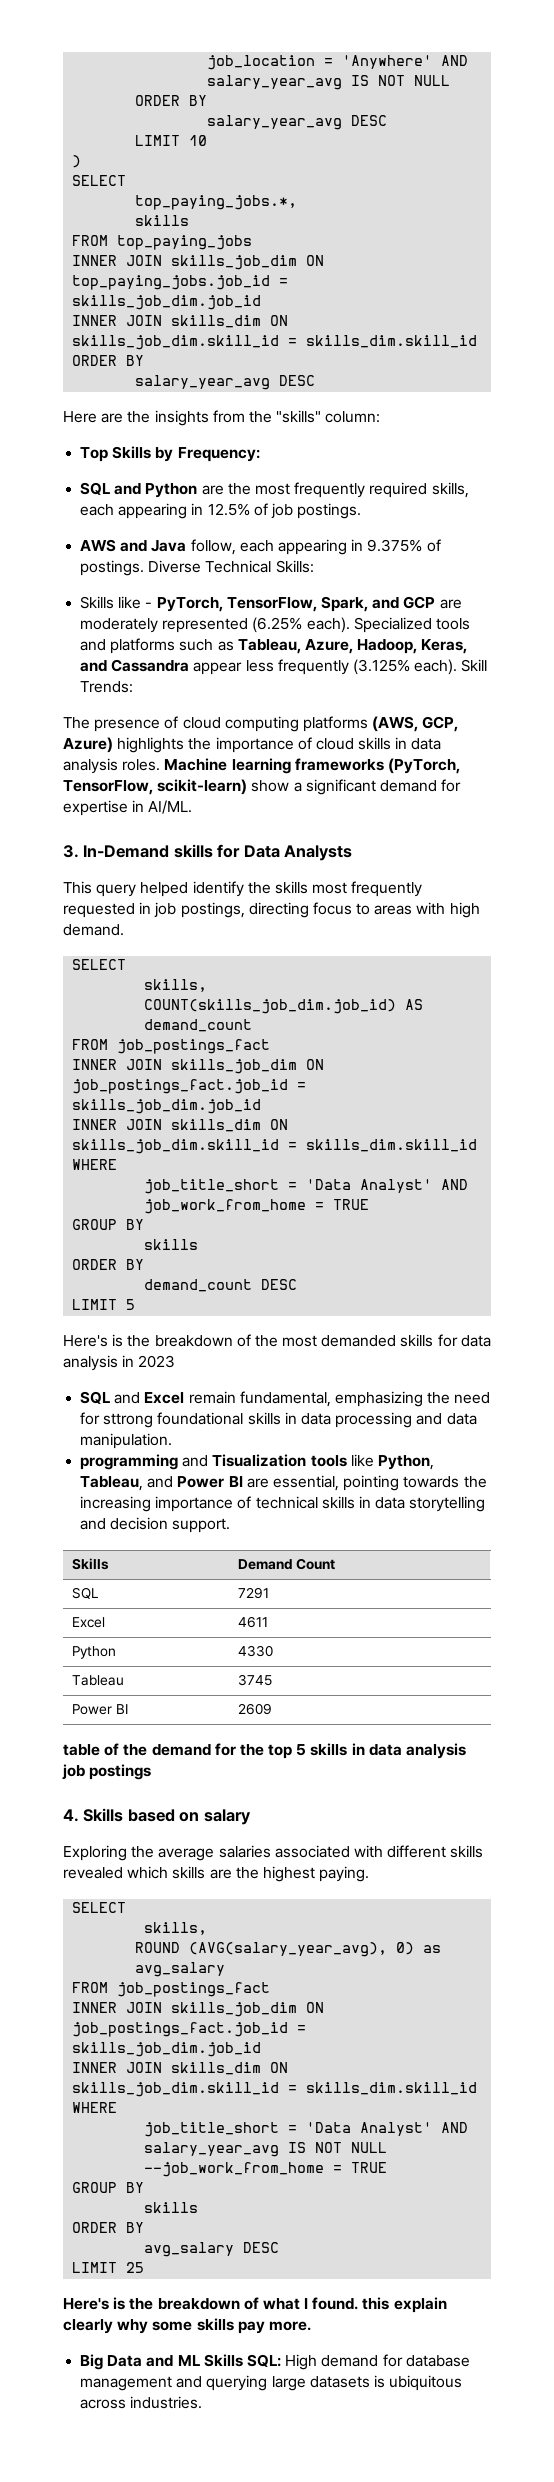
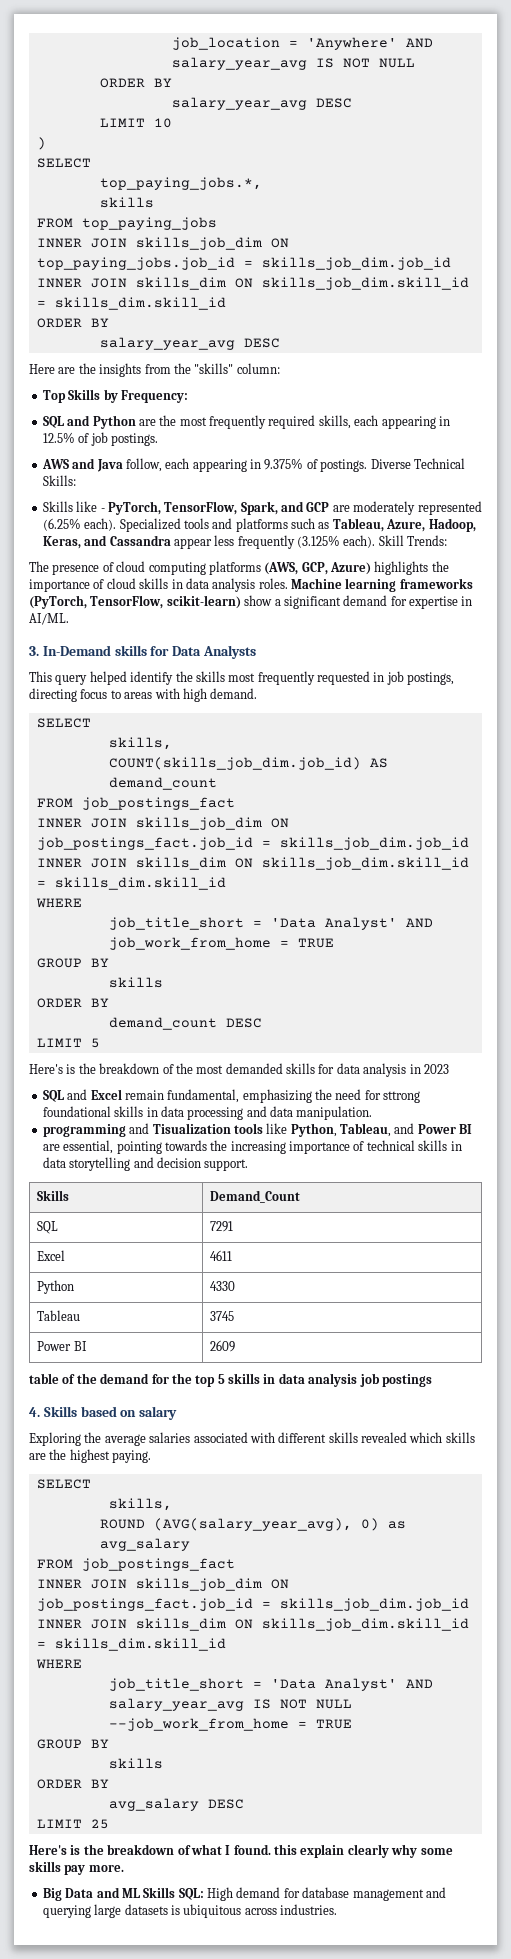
[237,1558,336,1570] Demand Count -> [210,1190,301,1203] Demand_Count

